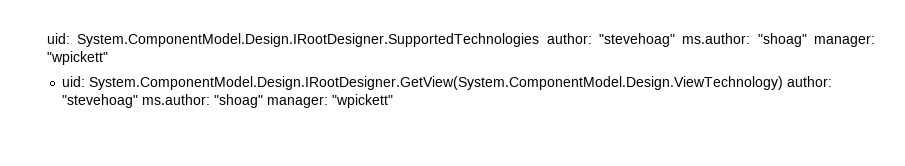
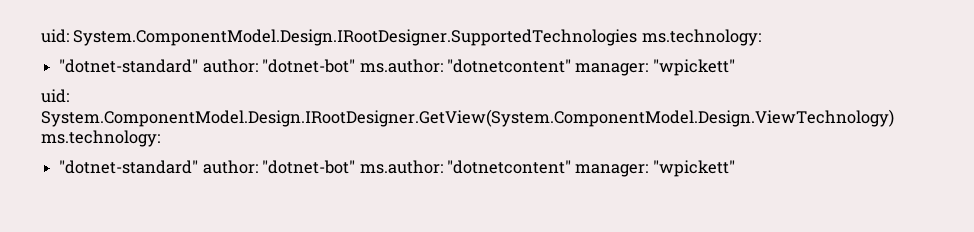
[546,33,876,47] [47,51,108,65] [62,76,833,90] [62,94,264,108] author: "stevehoag" ms.author: "shoag" manager: "wpickett" // uid: System.ComponentModel.Design.IRootDesigner.GetView(System.ComponentModel.Design.ViewTechnology) author: "stevehoag" ms.author: "shoag" -> [641,29,761,46] [59,59,735,76] [41,89,69,103] [41,109,894,127] [41,130,160,147] [59,160,571,174] ms.technology: // "dotnet-standard" author: "dotnet-bot" ms.author: "dotnetcontent" manager: "wpickett" // uid: System.ComponentModel.Design.IRootDesigner.GetView(System.ComponentModel.Design.ViewTechnology) ms.technology: // "dotnet-standard" author: "dotnet-bot" ms.author: "dotnetcontent"

